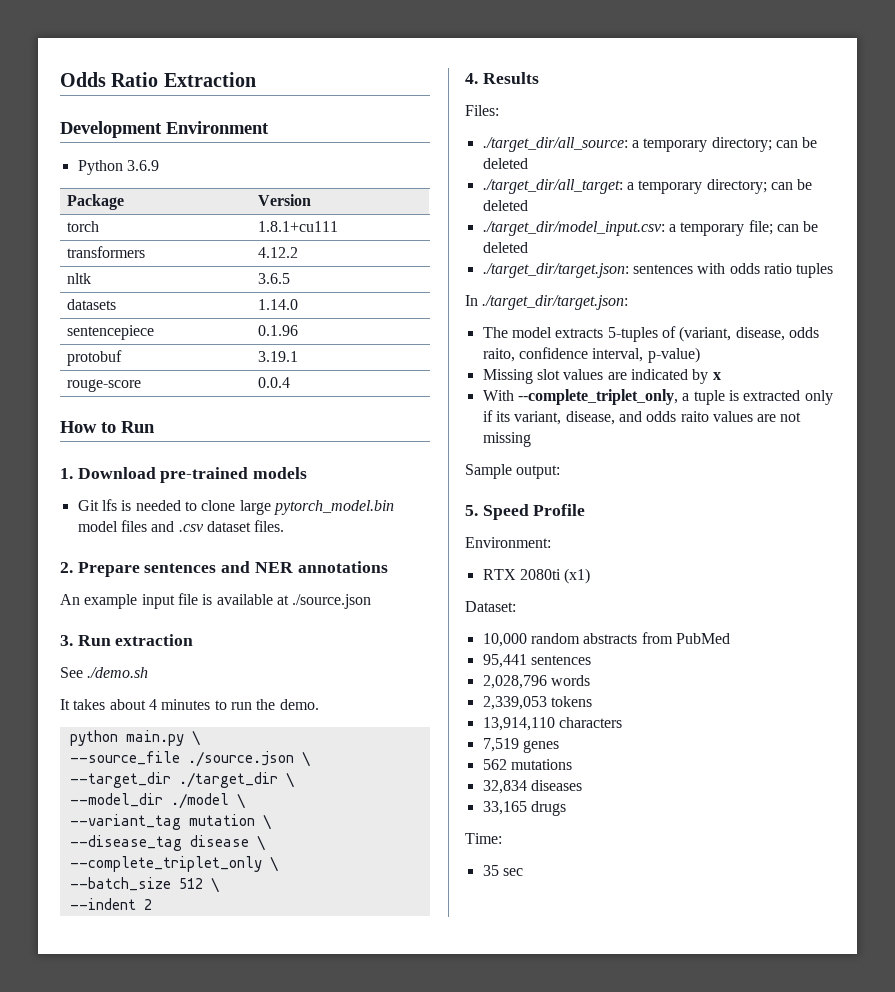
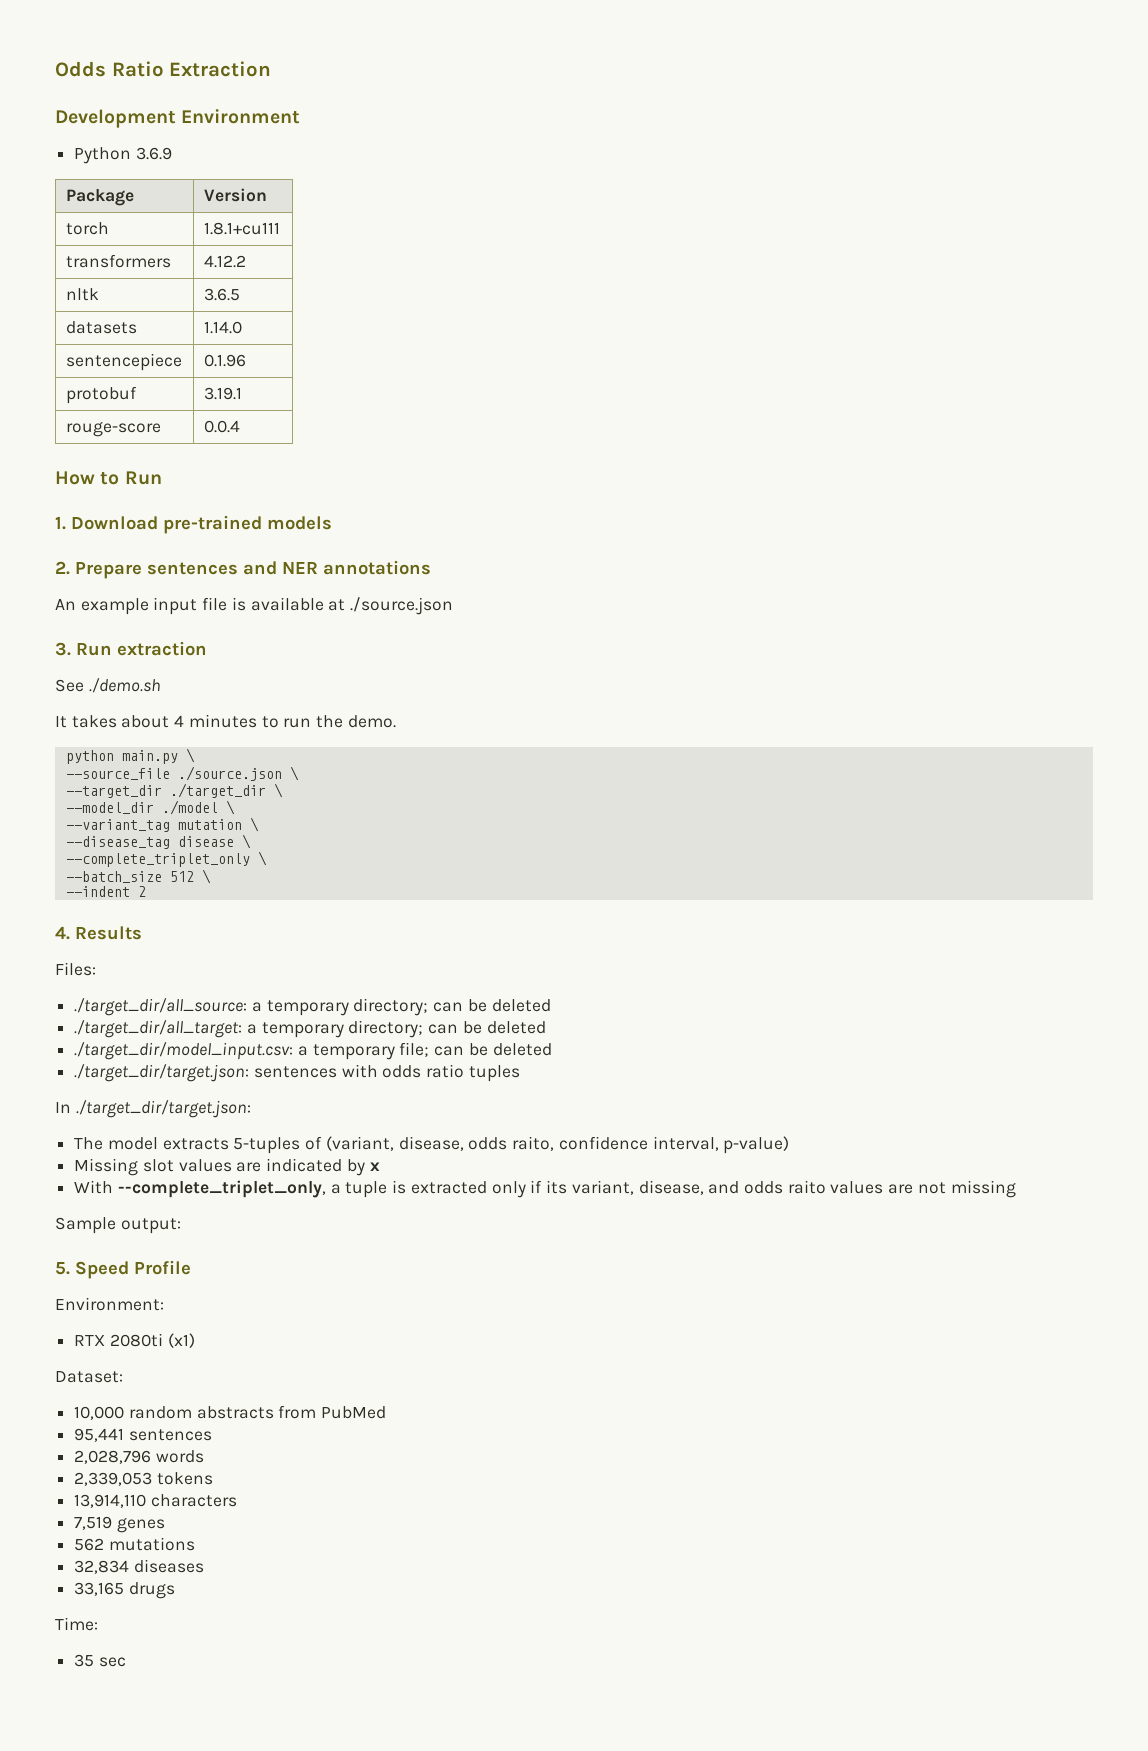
[77,499,394,515] [77,520,285,532] // Git lfs is needed to clone large pytorch_model.bin model files and .csv dataset files. -> (332, 523) none

